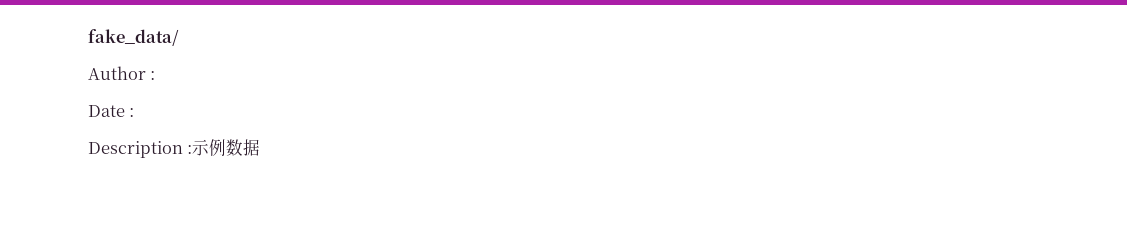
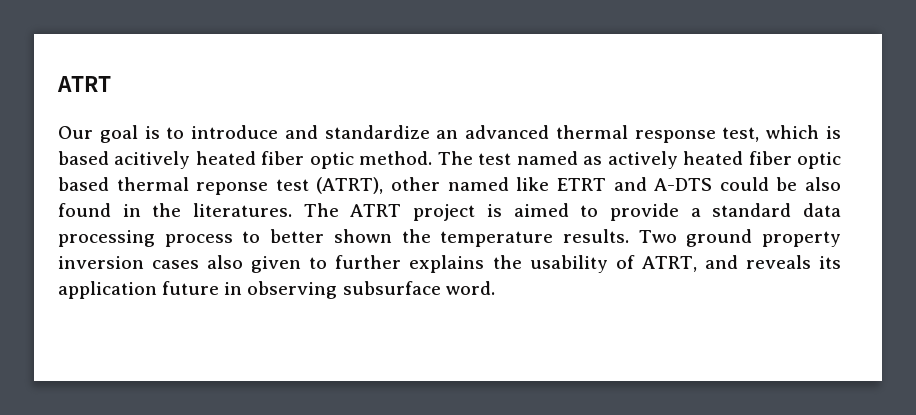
[88,29,179,46] [88,66,156,80] [88,105,135,117] [88,139,261,158] fake_data/ // Author : // Date : // Description :示例数据 -> [57,76,111,92] [58,125,841,143] [58,151,841,169] [58,177,842,195] [58,203,842,221] [58,229,842,247] [58,255,841,273] [58,281,495,299] ATRT // Our goal is to introduce and standardize an advanced thermal response test, which is based acitively heated fiber optic method. The test named as actively heated fiber optic based thermal reponse test (ATRT), other named like ETRT and A-DTS could be also found in the literatures. The ATRT project is aimed to provide a standard data processing process to better shown the temperature results. Two ground property inversion cases also given to further explains the usability of ATRT, and reveals its application future in observing subsurface word.

